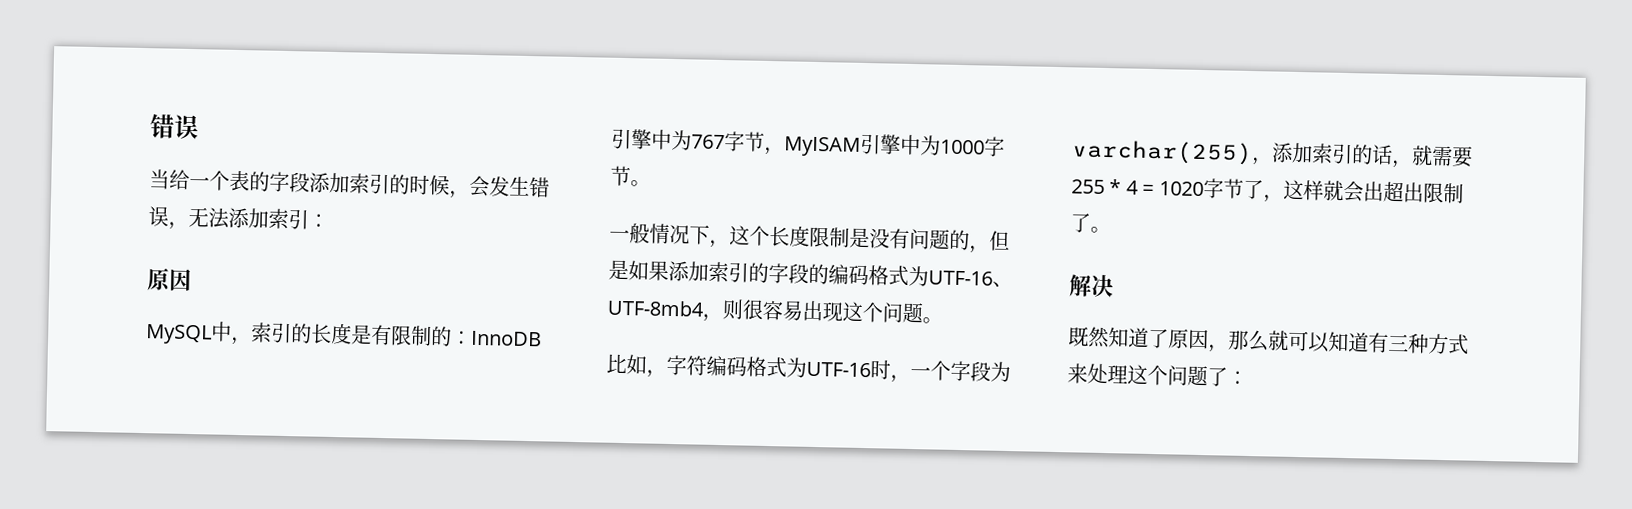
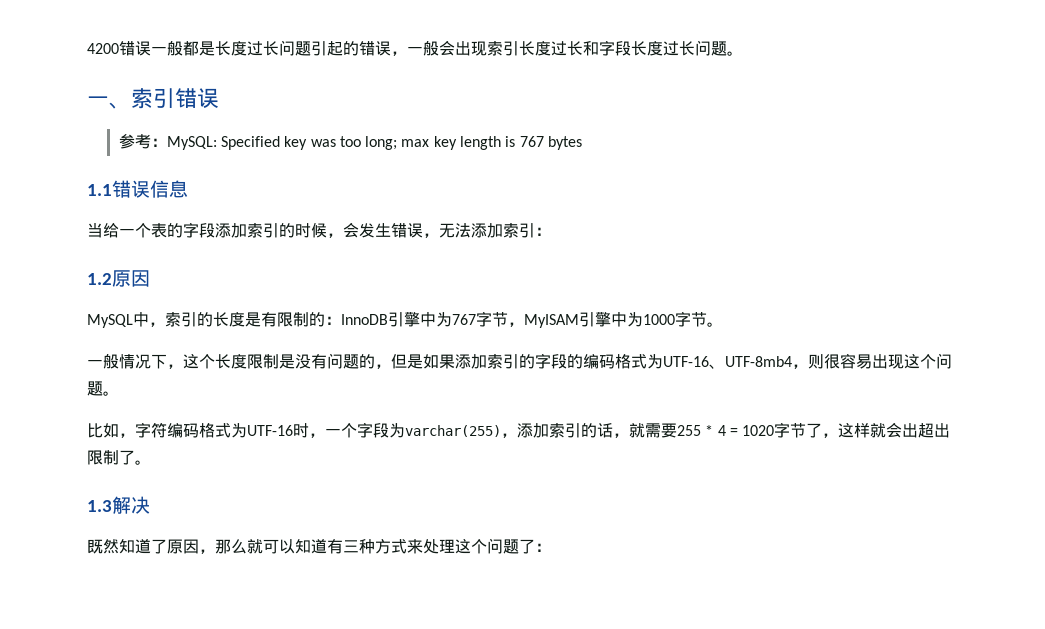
[150,114,199,140] 错误 -> [87,40,743,56] [87,88,219,109] [118,134,583,150] [87,180,188,198] 4200错误一般都是长度过长问题引起的错误，一般会出现索引长度过长和字段长度过长问题。 // 一、索引错误 // 参考：MySQL: Specified key was too long; max key length is 767 bytes // 1.1错误信息
(329, 220) none -> [87,273,112,285] 1.2
(1111, 230) none -> [87,500,112,512] 1.3

